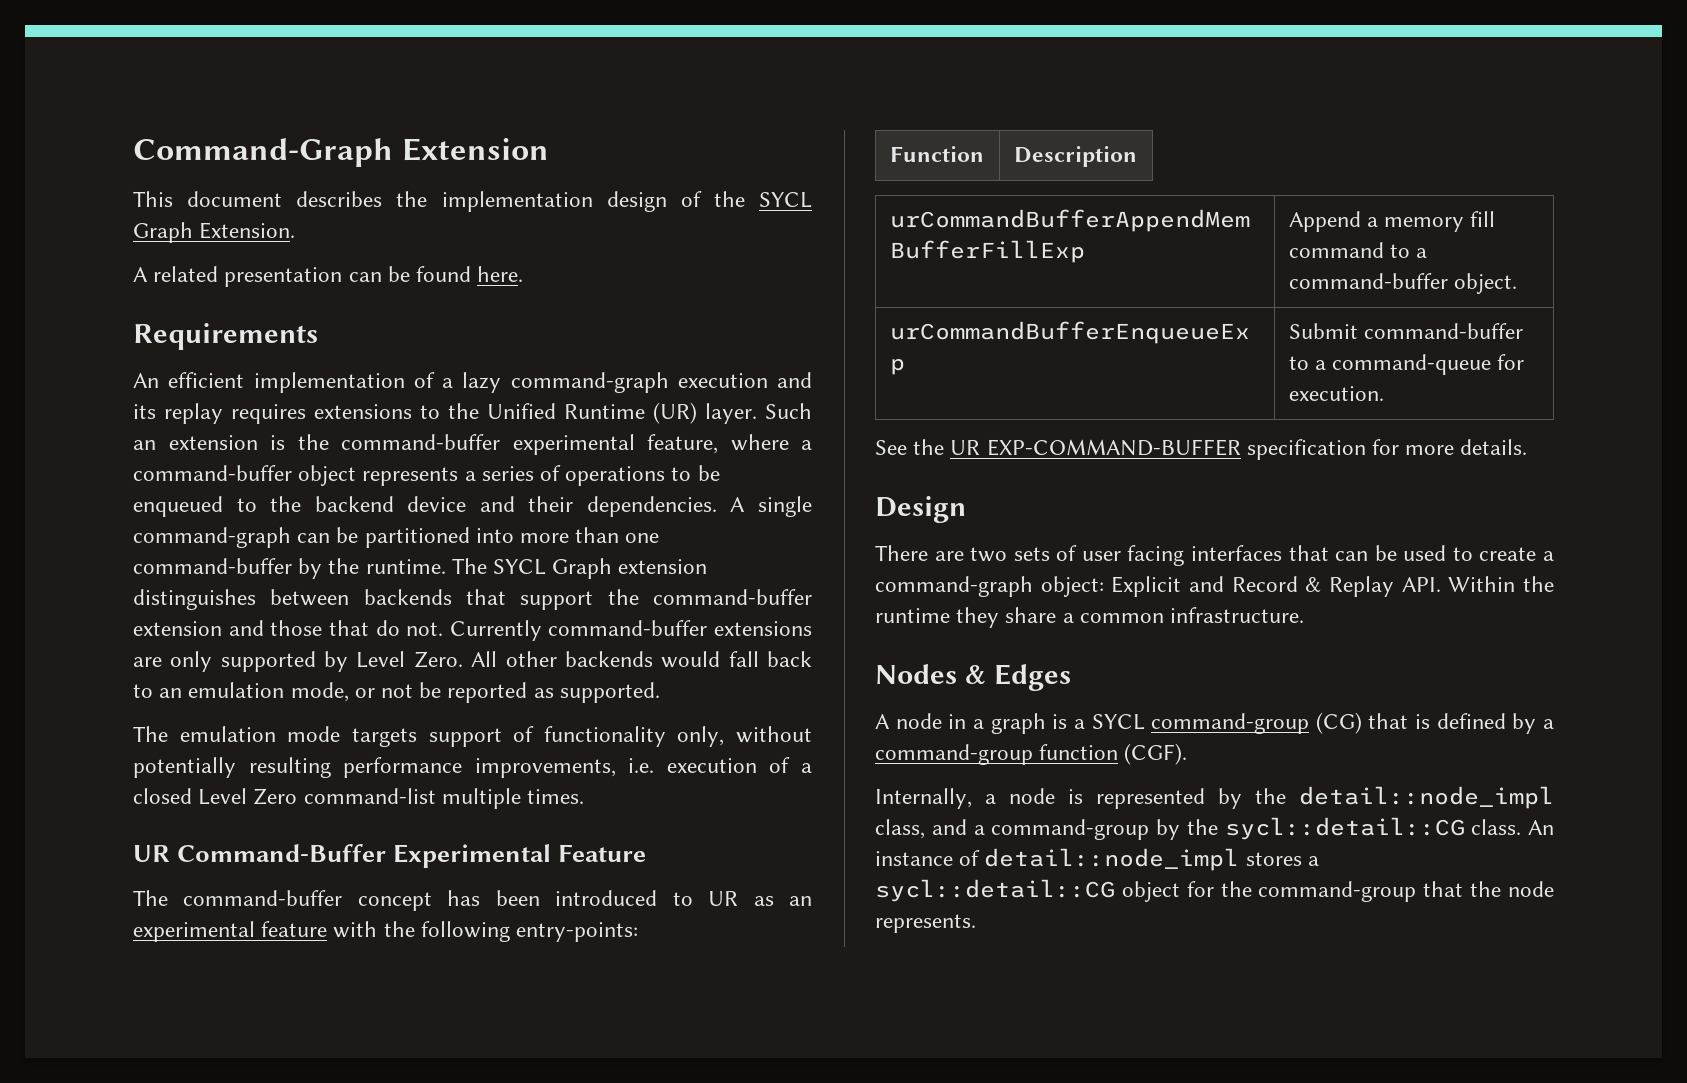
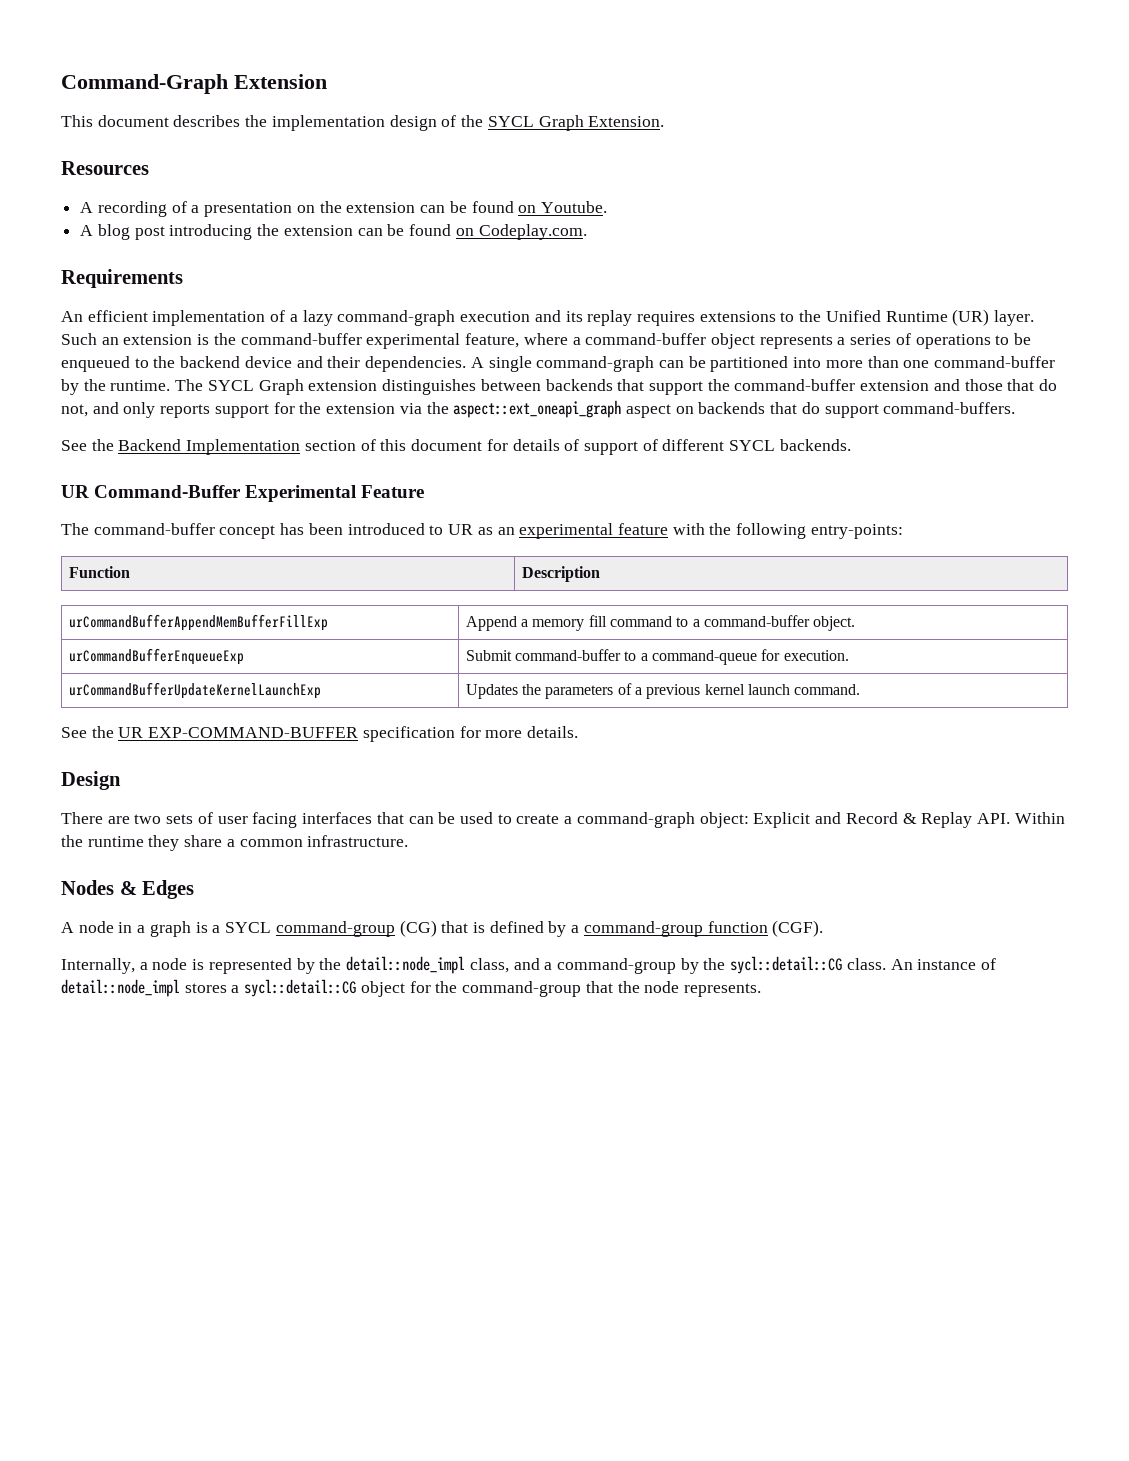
[133,266,524,287] // A related presentation can be found here. -> [61,161,149,175] [80,201,607,217] [80,224,587,240] // Resources // A recording of a presentation on the extension can be found on Youtube. // A blog post introducing the extension can be found on Codeplay.com.
[406,620,812,641] [133,651,813,672] [133,682,660,703] [133,726,812,747] [133,757,812,778] [133,788,585,809] not. Currently command-buffer extensions are only supported by Level Zero. All other backends would fall back to an emulation mode, or not be reported as supported. // The emulation mode targets support of functionality only, without potentially resulting performance improvements, i.e. execution of a closed Level Zero command-list multiple times. -> [61,400,1016,418] [61,439,851,455] not, and only reports support for the extension via the aspect::ext_oneapi_graph aspect on backends that do support command-buffers. // See the Backend Implementation section of this document for details of support of different SYCL backends.
(1384, 393) none -> [68,682,321,699] [465,683,861,699] // urCommandBufferUpdateKernelLaunchExp | Updates the parameters of a previous kernel launch command.

